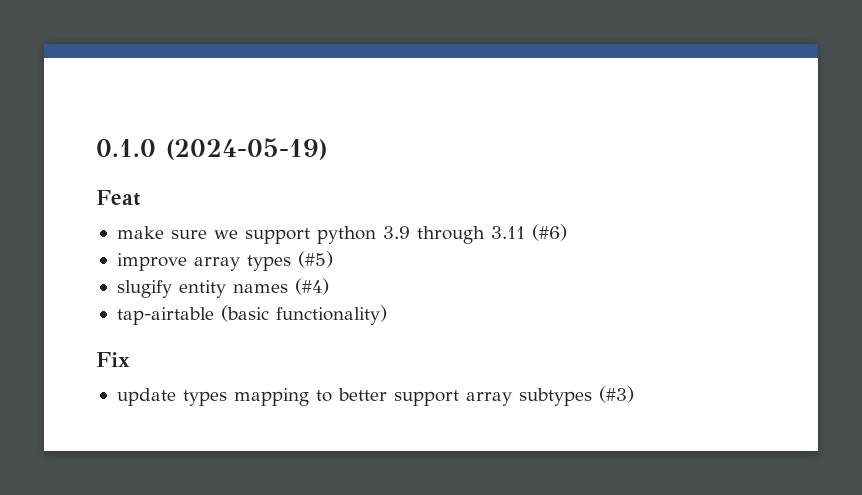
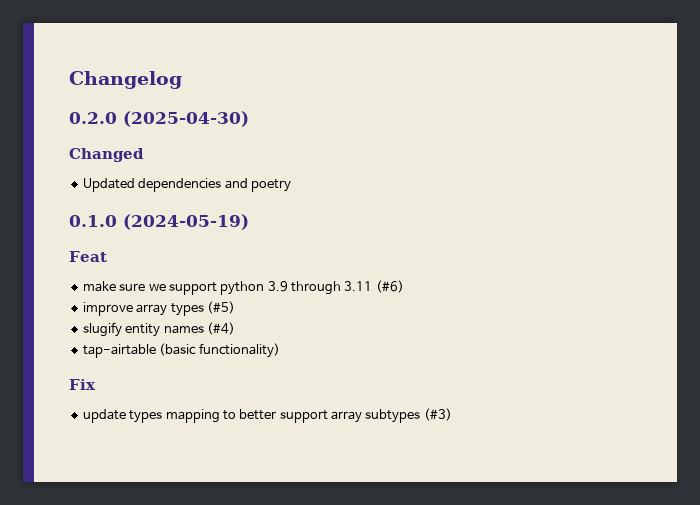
(96, 148) none -> [69,71,182,89] [69,111,249,127] [69,148,144,162] [82,178,291,192] Changelog // 0.2.0 (2025-04-30) // Changed // Updated dependencies and poetry //

